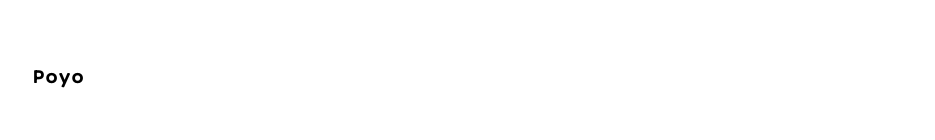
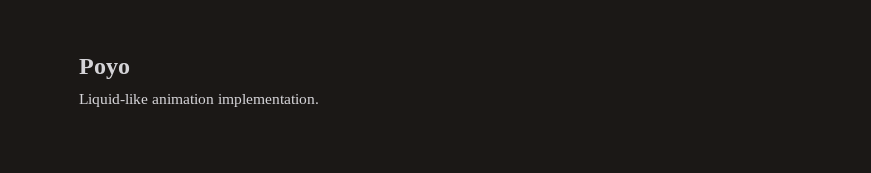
(84, 79) none -> [79,94,320,107] // Liquid-like animation implementation.

